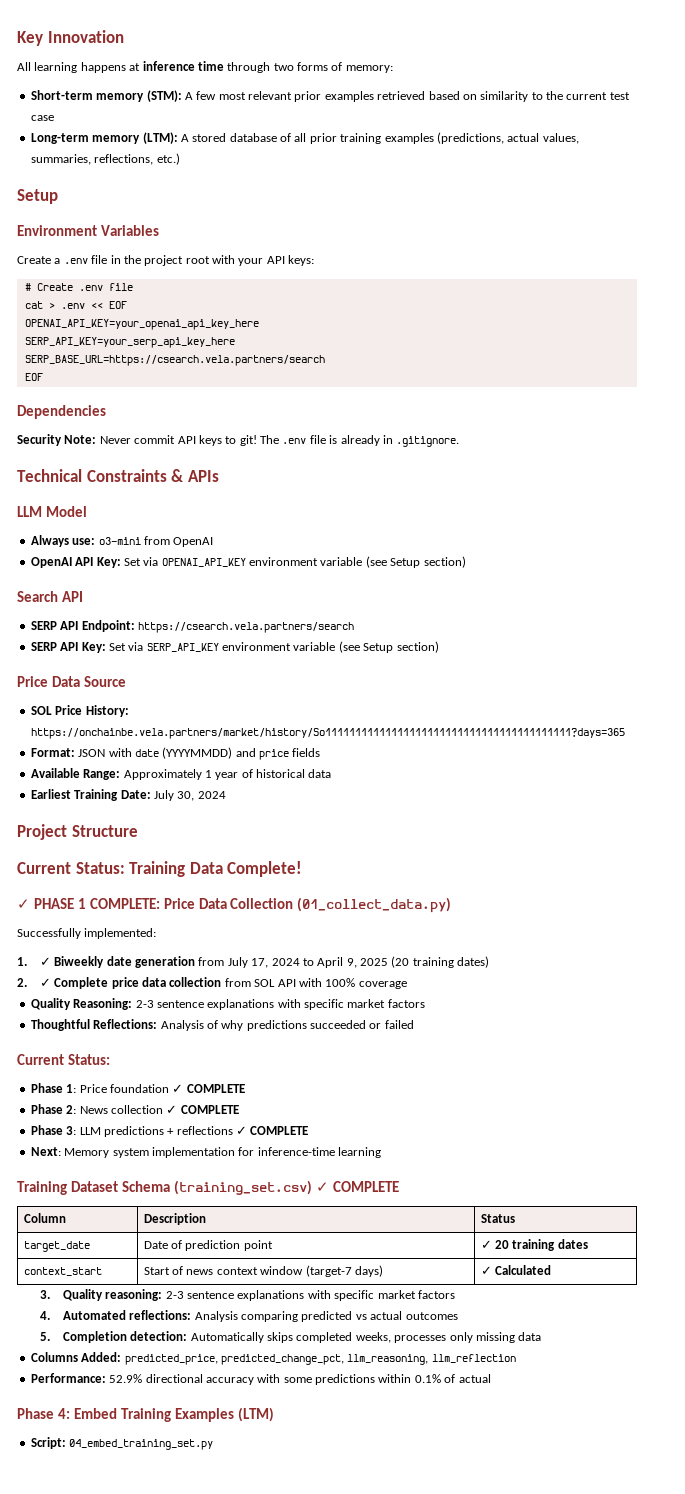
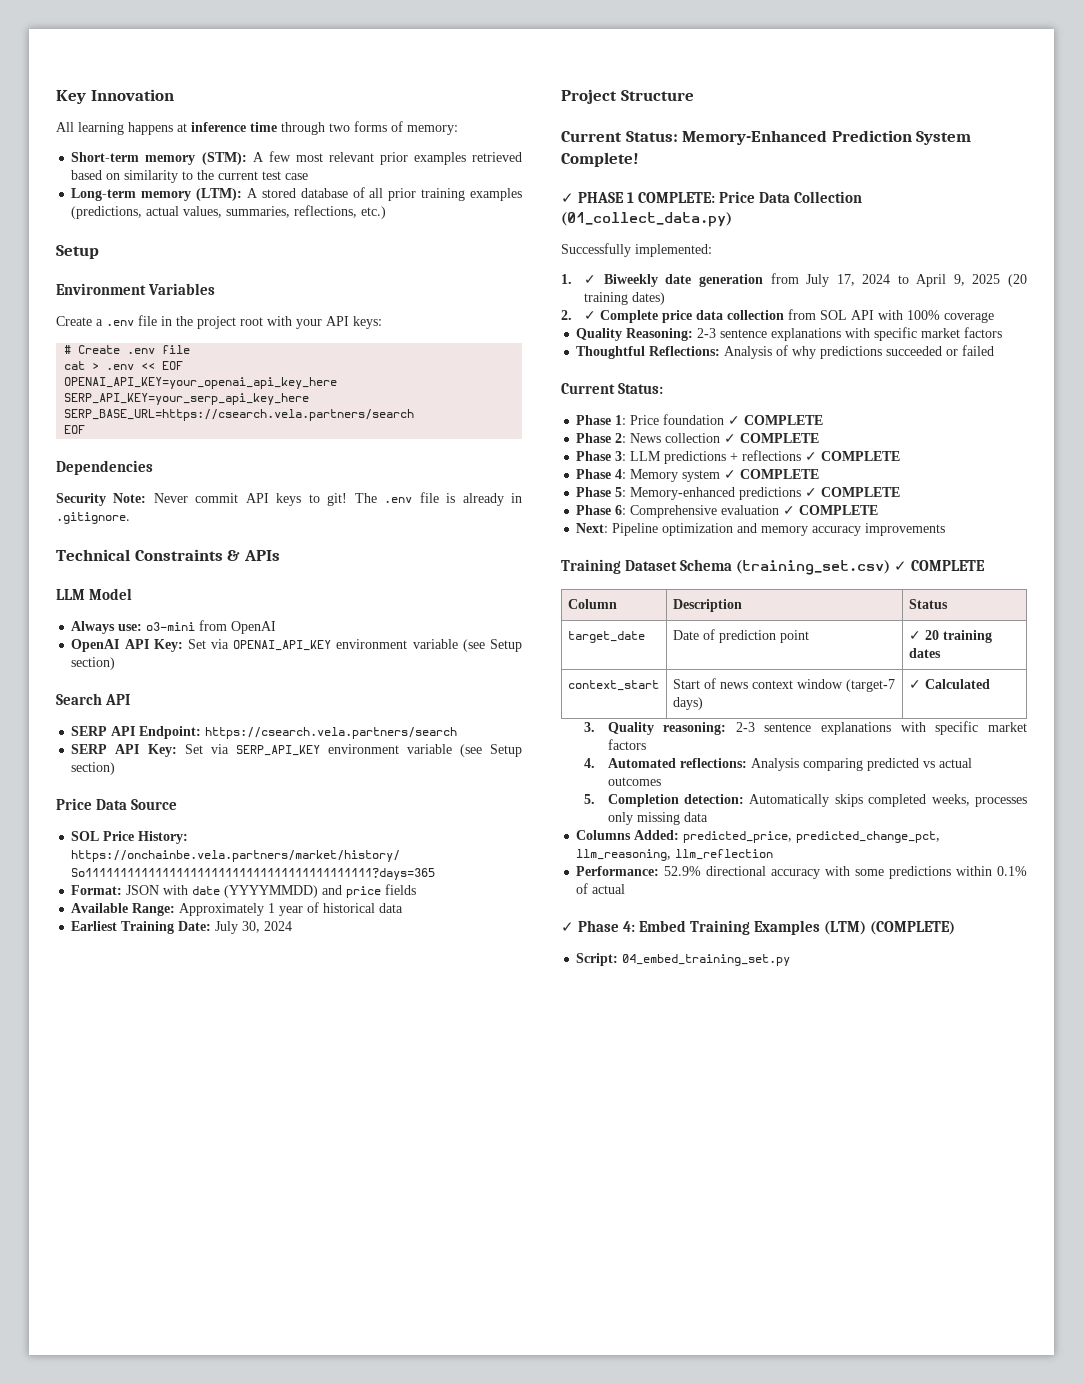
[129,861,223,877] Training Data -> [682,130,972,145] Memory-Enhanced Prediction System
[30,1147,381,1158] Next: Memory system implementation for inference-time learning -> [576,469,820,482] [576,487,901,500] [576,505,879,518] [576,523,946,536] Phase 4: Memory system ✓ COMPLETE // Phase 5: Memory-enhanced predictions ✓ COMPLETE // Phase 6: Comprehensive evaluation ✓ COMPLETE // Next: Pipeline optimization and memory accuracy improvements
(491, 1378) none -> [561,922,574,932] ✓
(274, 1414) none -> [870,921,956,935] (COMPLETE)

